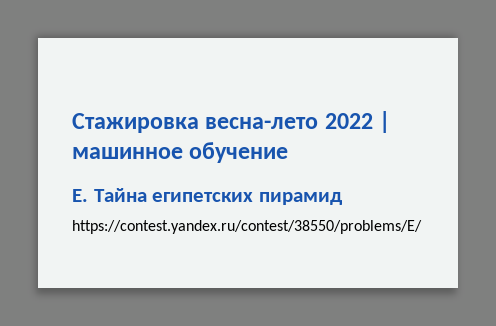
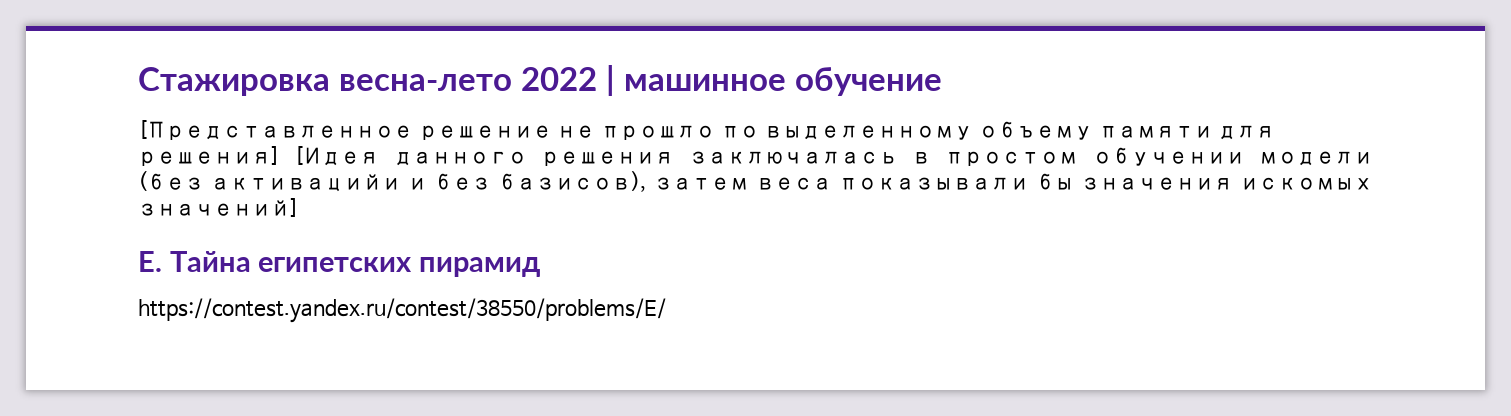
(289, 152) none -> [138,120,1276,140] [138,146,1373,166] [138,171,1373,192] [138,198,299,217] // [Представленное решение не прошло по выделенному объему памяти для решения] [Идея данного решения заключалась в простом обучении модели (без активацийи и без базисов), затем веса показывали бы значения искомых значений]

